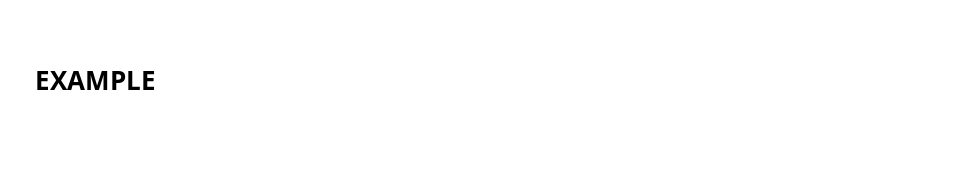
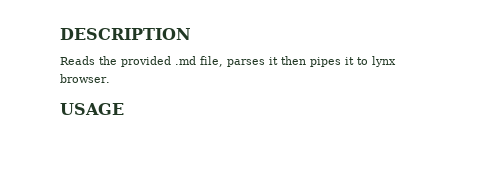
[35,71,156,90] EXAMPLE -> [60,28,191,40] [60,56,396,67] [60,74,110,83] [60,103,124,115] DESCRIPTION // Reads the provided .md file, parses it then pipes it to lynx browser. // USAGE

